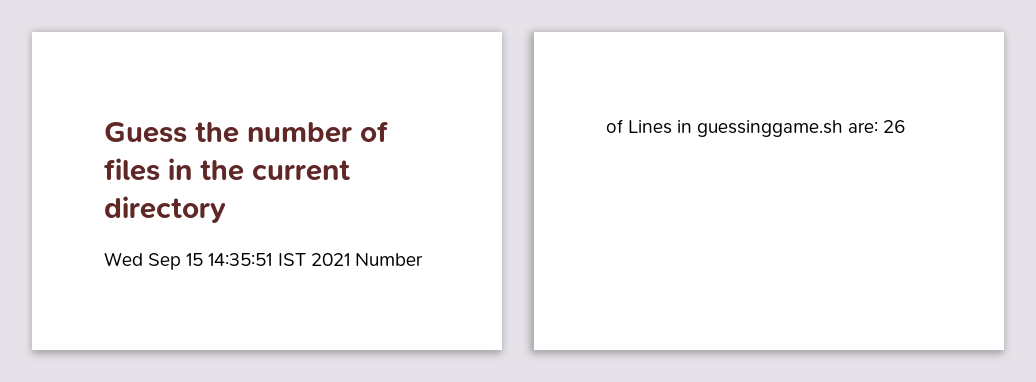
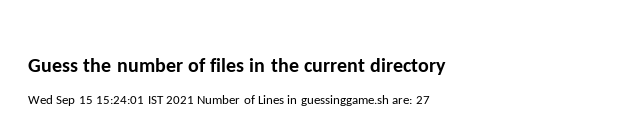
[208,253,273,266] 14:35:51 -> [96,96,145,104] 15:24:01
[882,120,905,133] 26 -> [415,96,430,104] 27

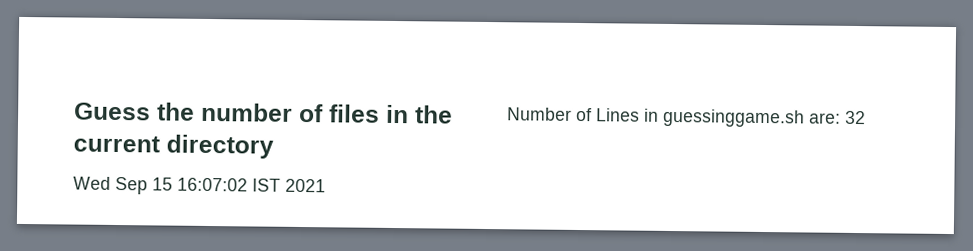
[96,96,145,104] 15:24:01 -> [177,177,248,192] 16:07:02
(194, 100) none -> (326, 185) //
[415,96,430,104] 27 -> [845,110,866,125] 32

